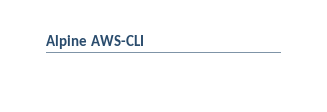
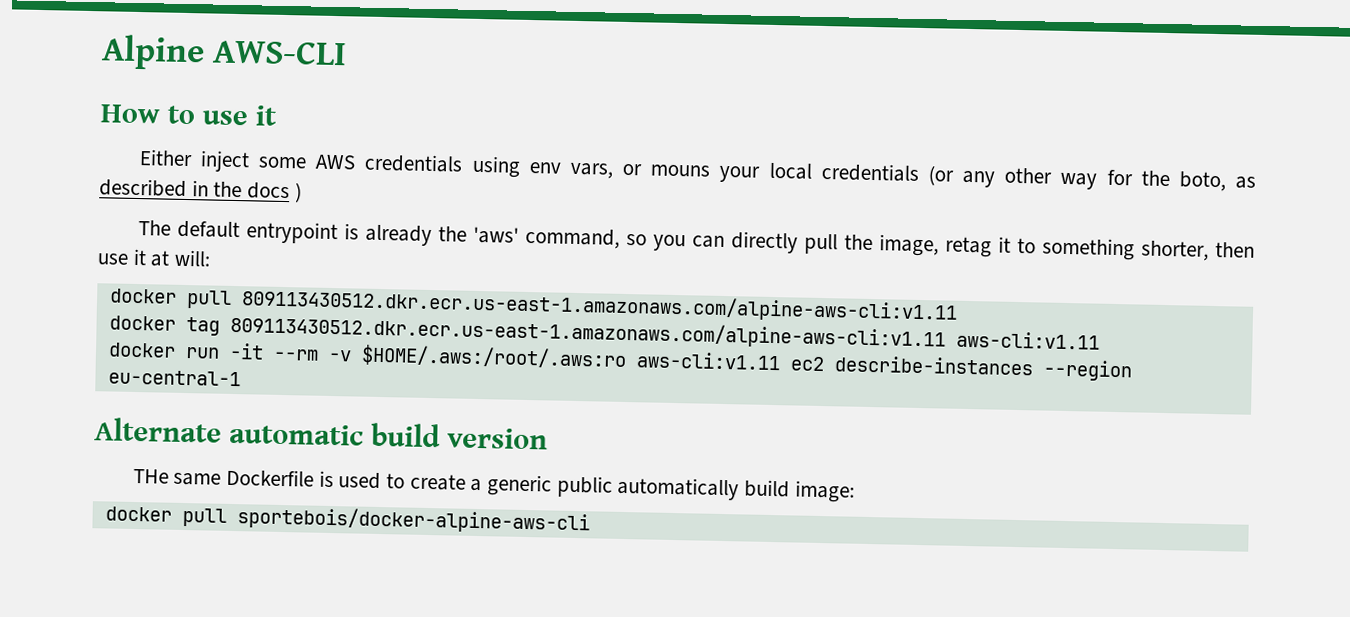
(144, 40) none -> [100,104,279,126] [138,149,1257,192] [99,178,302,203] [137,220,1255,261] [97,248,212,267] [109,288,958,324] [108,314,1100,351] [107,342,1133,382] [107,369,241,387] [94,417,549,450] [132,468,855,503] [104,506,590,535] // How to use it // Either inject some AWS credentials using env vars, or mouns your local credentials (or any other way for the boto, as described in the docs ) // The default entrypoint is already the 'aws' command, so you can directly pull the image, retag it to something shorter, then use it at will: // docker pull 809113430512.dkr.ecr.us-east-1.amazonaws.com/alpine-aws-cli:v1.11 // docker tag 809113430512.dkr.ecr.us-east-1.amazonaws.com/alpine-aws-cli:v1.11 aws-cli:v1.11 // docker run -it --rm -v $HOME/.aws:/root/.aws:ro aws-cli:v1.11 ec2 describe-instances --region eu-central-1 // Alternate automatic build version // THe same Dockerfile is used to create a generic public automatically build image: // docker pull sportebois/docker-alpine-aws-cli

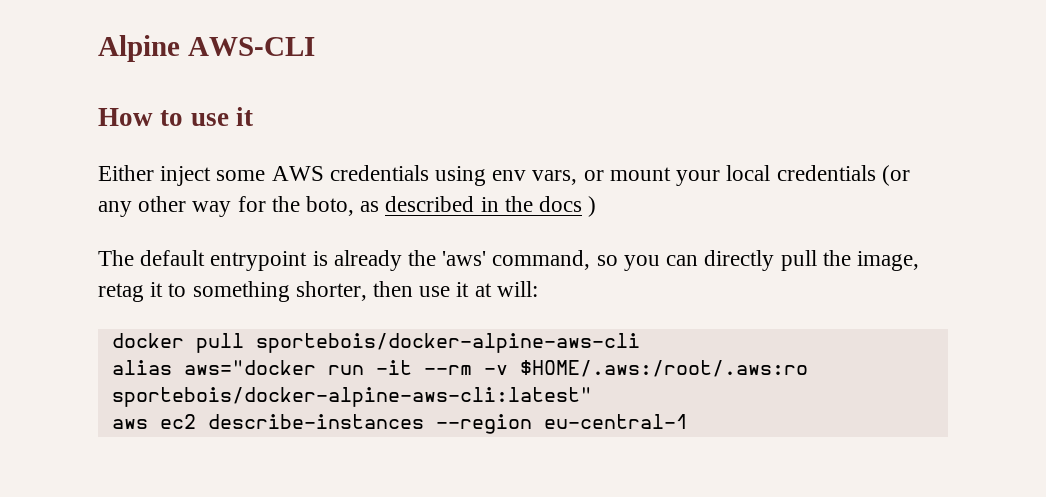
[650,164,711,177] mouns -> [609,167,671,181] mount
[240,288,958,324] [108,314,1100,351] [107,342,176,358] 809113430512.dkr.ecr.us-east-1.amazonaws.com/alpine-aws-cli:v1.11 // docker tag 809113430512.dkr.ecr.us-east-1.amazonaws.com/alpine-aws-cli:v1.11 aws-cli:v1.11 // docker -> [255,333,640,353] [111,360,316,375] sportebois/docker-alpine-aws-cli // alias aws="docker
[635,351,781,371] aws-cli:v1.11 -> [111,387,592,407] [111,419,148,429] sportebois/docker-alpine-aws-cli:latest" // aws
[94,417,549,450] [132,468,855,503] [104,506,590,535] // Alternate automatic build version // THe same Dockerfile is used to create a generic public automatically build image: // docker pull sportebois/docker-alpine-aws-cli -> (688, 421) none

